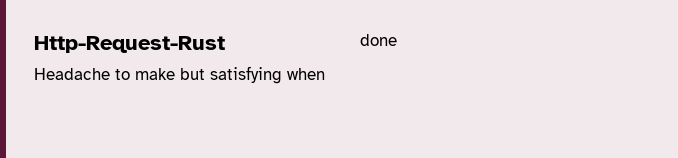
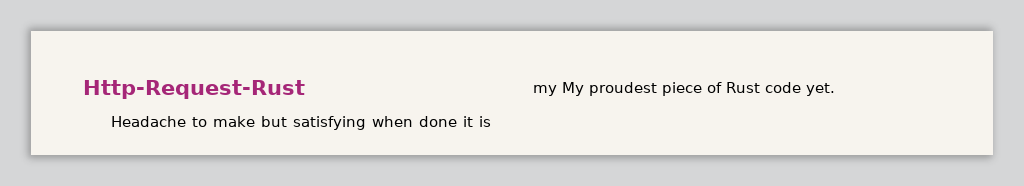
(397, 40) none -> [463,116,491,127] [533,82,835,96] it is my My proudest piece of Rust code yet.

